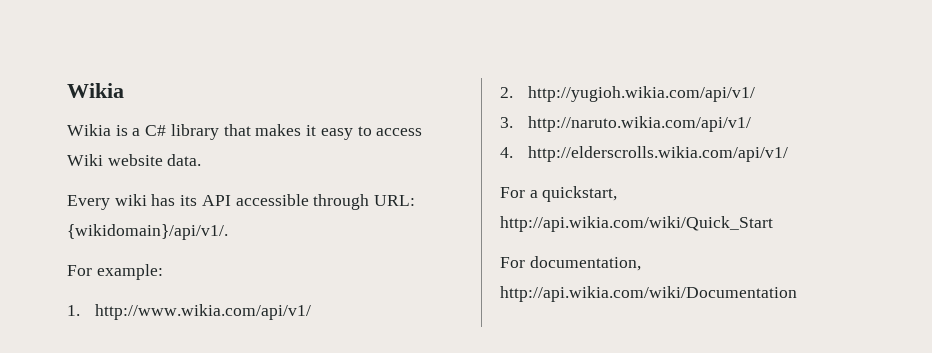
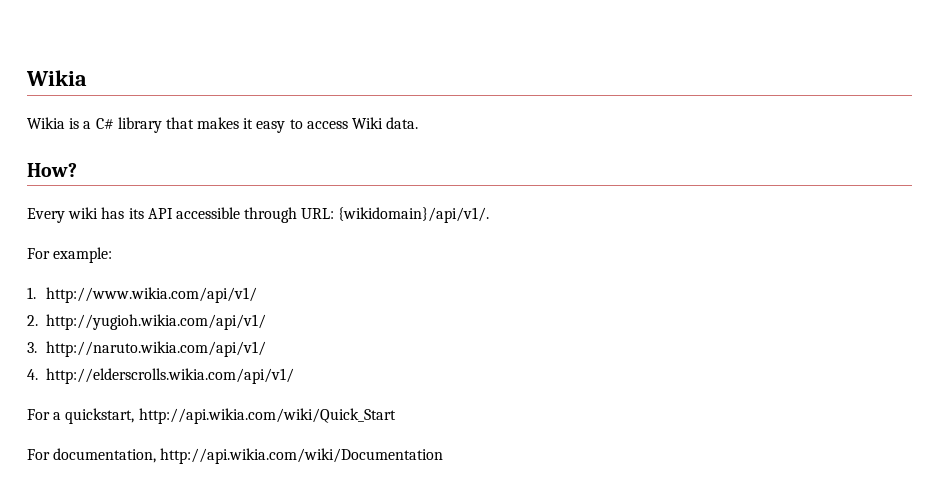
[107,154,163,166] website -> (384, 123) none
(202, 160) none -> [27,163,77,177] // How?

